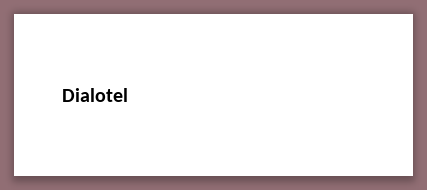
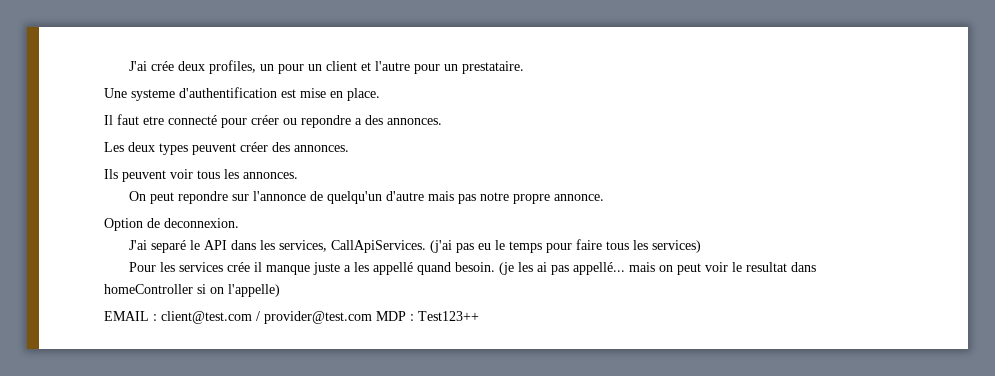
[62,88,128,102] Dialotel -> [129,60,525,74] [104,87,380,101] [104,114,442,128] [104,142,349,155] [104,169,298,182] [129,191,605,204] [104,218,239,231] [129,239,702,253] [129,262,817,275] [104,284,280,297] [104,311,479,324] J'ai crée deux profiles, un pour un client et l'autre pour un prestataire. // Une systeme d'authentification est mise en place. // Il faut etre connecté pour créer ou repondre a des annonces. // Les deux types peuvent créer des annonces. // Ils peuvent voir tous les annonces. // On peut repondre sur l'annonce de quelqu'un d'autre mais pas notre propre annonce. // Option de deconnexion. // J'ai separé le API dans les services, CallApiServices. (j'ai pas eu le temps pour faire tous les services) // Pour les services crée il manque juste a les appellé quand besoin. (je les ai pas appellé... mais on peut voir le resultat dans homeController si on l'appelle) // EMAIL : client@test.com / provider@test.com MDP : Test123++

